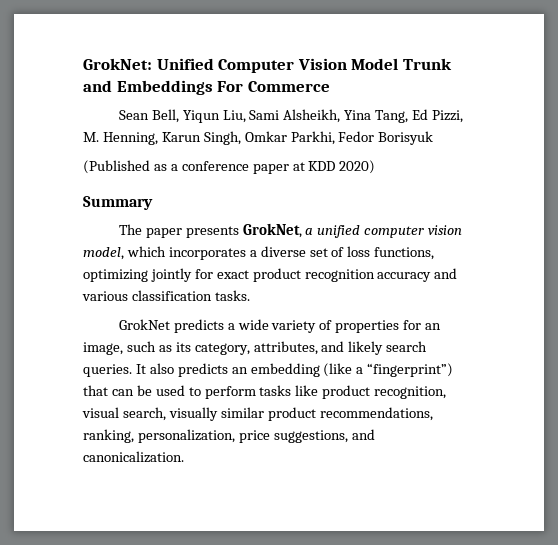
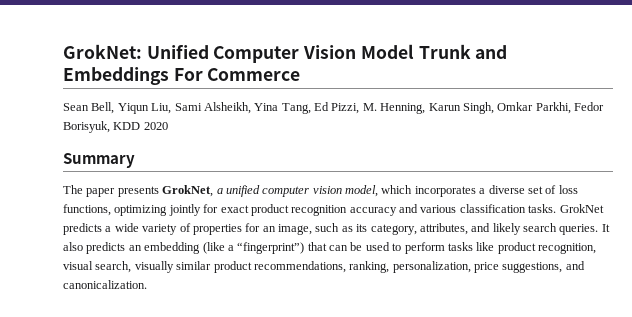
[378,131,434,145] [83,160,376,174] Borisyuk // (Published as a conference paper at KDD 2020) -> [63,121,168,133] Borisyuk, KDD 2020
(250, 295) // -> (557, 208) none

